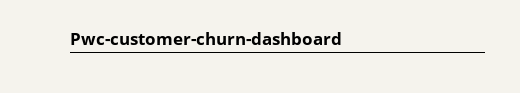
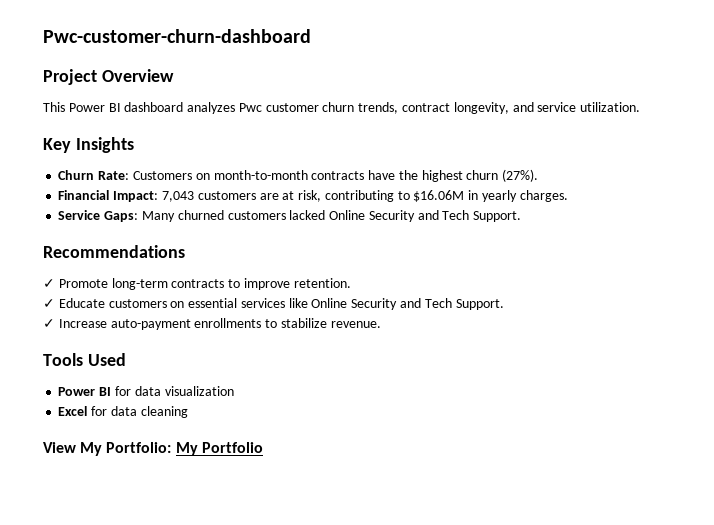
(342, 38) none -> [43,69,174,85] [43,102,641,114] [43,137,134,153] [58,169,539,182] [58,190,568,202] [58,210,522,222] [43,245,185,258] [43,278,351,290] [43,298,504,310] [43,318,381,330] [43,353,126,366] [58,386,234,396] [58,406,188,418] [43,442,263,456] // Project Overview // This Power BI dashboard analyzes Pwc customer churn trends, contract longevity, and service utilization. // Key Insights // Churn Rate: Customers on month-to-month contracts have the highest churn (27%). // Financial Impact: 7,043 customers are at risk, contributing to $16.06M in yearly charges. // Service Gaps: Many churned customers lacked Online Security and Tech Support. // Recommendations // ✓ Promote long-term contracts to improve retention. // ✓ Educate customers on essential services like Online Security and Tech Support. // ✓ Increase auto-payment enrollments to stabilize revenue. // Tools Used // Power BI for data visualization // Excel for data cleaning // View My Portfolio: My Portfolio

